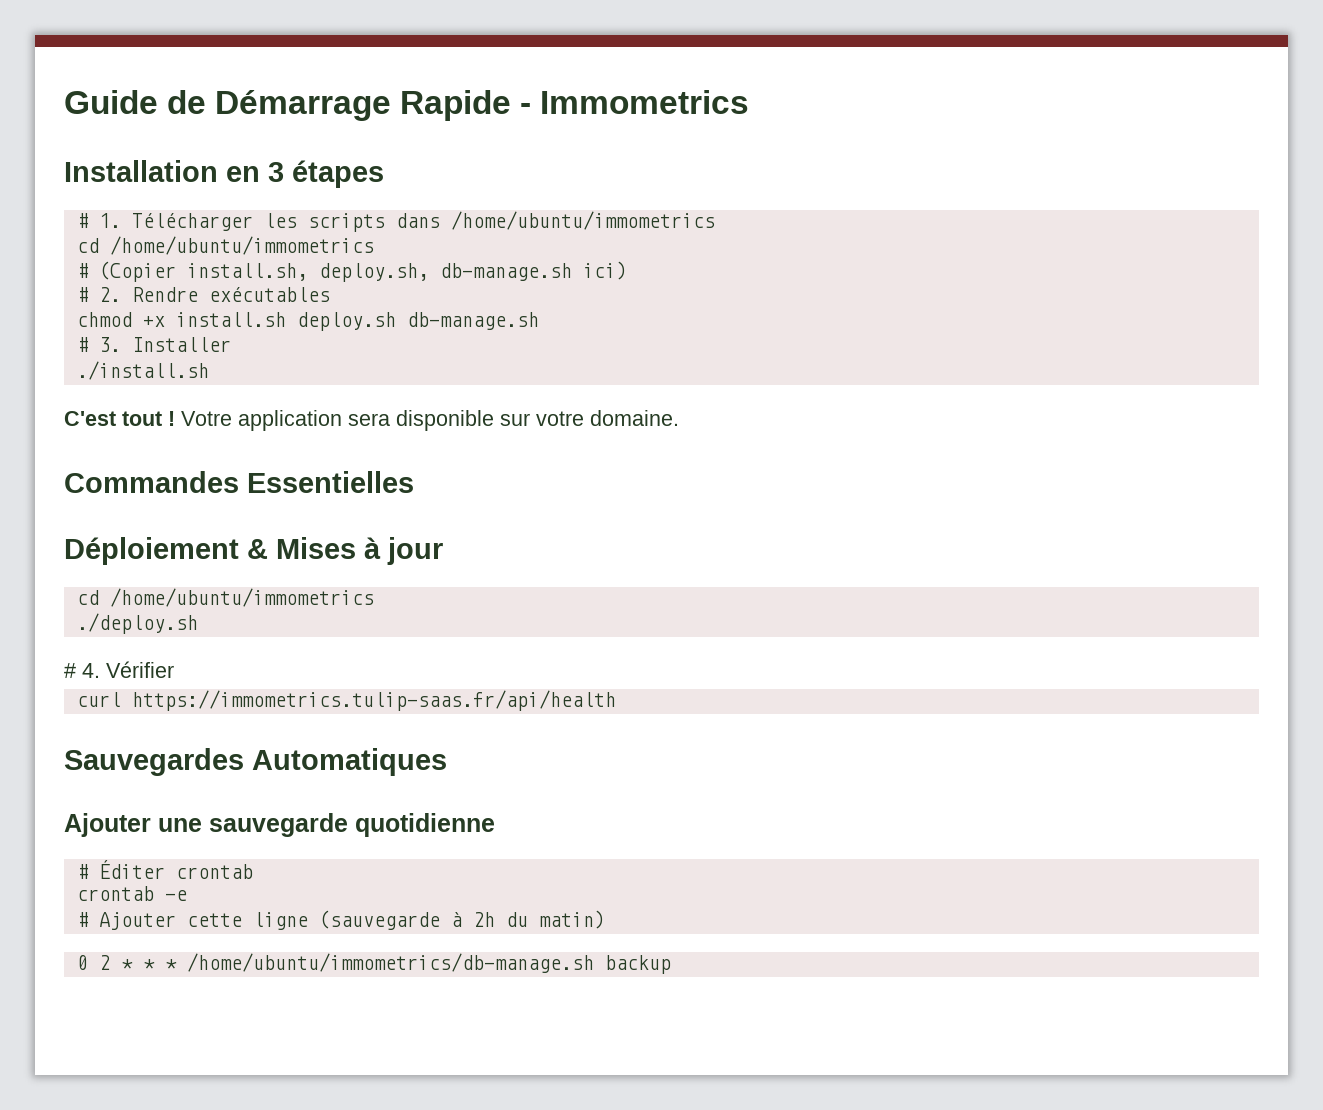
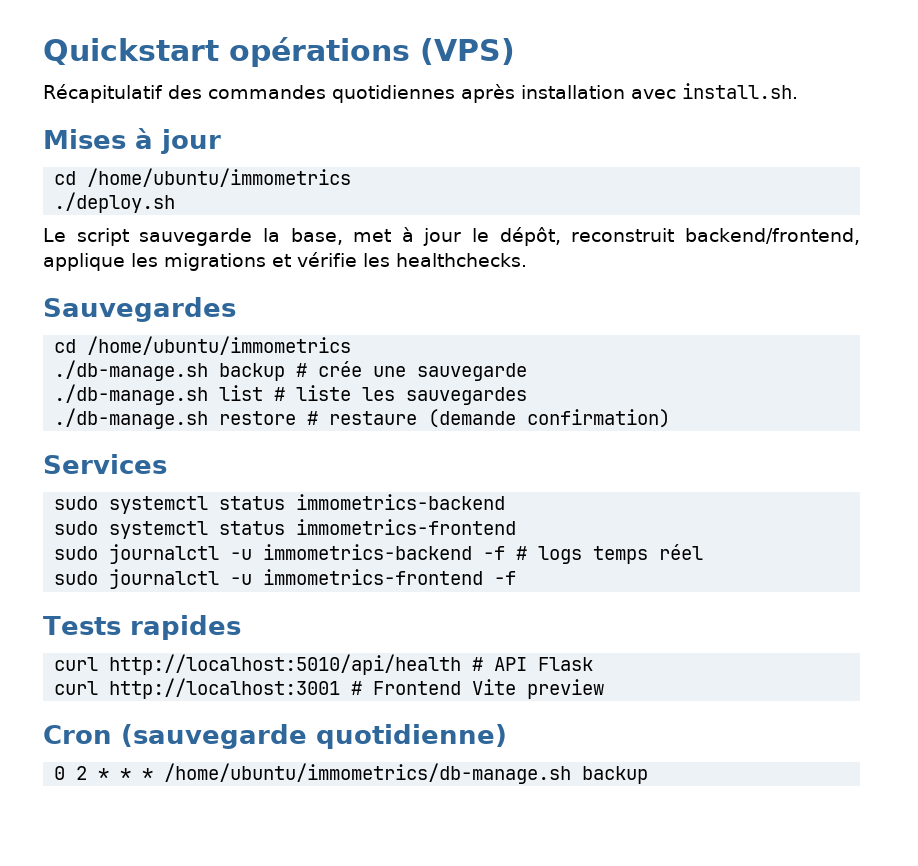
[64,90,750,121] [64,160,384,188] [76,211,715,232] [76,236,374,255] [76,261,627,282] [76,287,330,302] [76,312,539,331] [76,337,231,352] [76,361,209,380] [64,410,679,431] [64,471,414,493] [64,537,268,565] Guide de Démarrage Rapide - Immometrics // Installation en 3 étapes // # 1. Télécharger les scripts dans /home/ubuntu/immometrics // cd /home/ubuntu/immometrics // # (Copier install.sh, deploy.sh, db-manage.sh ici) // # 2. Rendre exécutables // chmod +x install.sh deploy.sh db-manage.sh // # 3. Installer // ./install.sh // C'est tout ! Votre application sera disponible sur votre domaine. // Commandes Essentielles // Déploiement & -> [43,37,515,67] [43,83,798,103] Quickstart opérations (VPS) // Récapitulatif des commandes quotidiennes après installation avec install.sh. //
[64,661,174,678] [76,690,616,711] [64,748,447,776] [64,813,495,837] [76,860,253,879] [76,886,187,901] [76,910,605,930] # 4. Vérifier // curl https://immometrics.tulip-saas.fr/api/health // Sauvegardes Automatiques // Ajouter une sauvegarde quotidienne // # Éditer crontab // crontab -e // # Ajouter cette ligne (sauvegarde à 2h du matin) -> [43,227,861,246] [43,252,527,271] [43,297,236,322] [54,336,352,355] [54,360,528,381] [54,384,528,405] [54,408,671,429] [43,454,167,474] [54,494,506,514] [54,519,517,539] [54,544,704,564] [54,569,517,589] [43,615,241,640] [54,654,594,675] [54,678,605,699] [43,724,507,749] Le script sauvegarde la base, met à jour le dépôt, reconstruit backend/frontend, applique les migrations et vérifie les healthchecks. // Sauvegardes // cd /home/ubuntu/immometrics // ./db-manage.sh backup # crée une sauvegarde // ./db-manage.sh list # liste les sauvegardes // ./db-manage.sh restore # restaure (demande confirmation) // Services // sudo systemctl status immometrics-backend // sudo systemctl status immometrics-frontend // sudo journalctl -u immometrics-backend -f # logs temps réel // sudo journalctl -u immometrics-frontend -f // Tests rapides // curl http://localhost:5010/api/health # API Flask // curl http://localhost:3001 # Frontend Vite preview // Cron (sauvegarde quotidienne)

